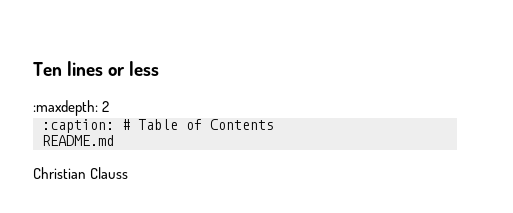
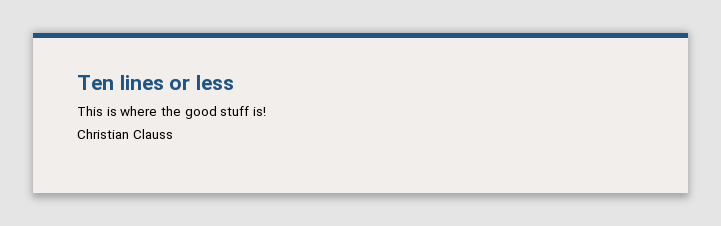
[33,100,110,116] [42,119,274,133] [42,135,114,146] :maxdepth: 2 // :caption: # Table of Contents // README.md -> [77,106,266,119] This is where the good stuff is!

